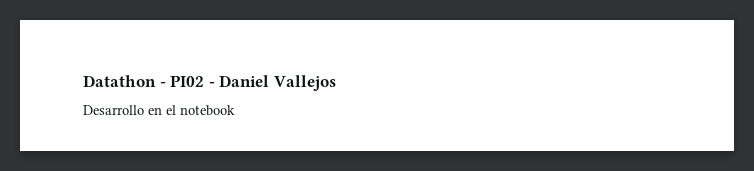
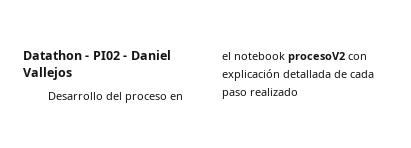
(144, 110) none -> [106,92,168,103] del proceso
(235, 110) none -> [288,52,367,63] [222,69,374,81] [222,88,298,99] procesoV2 con explicación detallada de cada paso realizado

